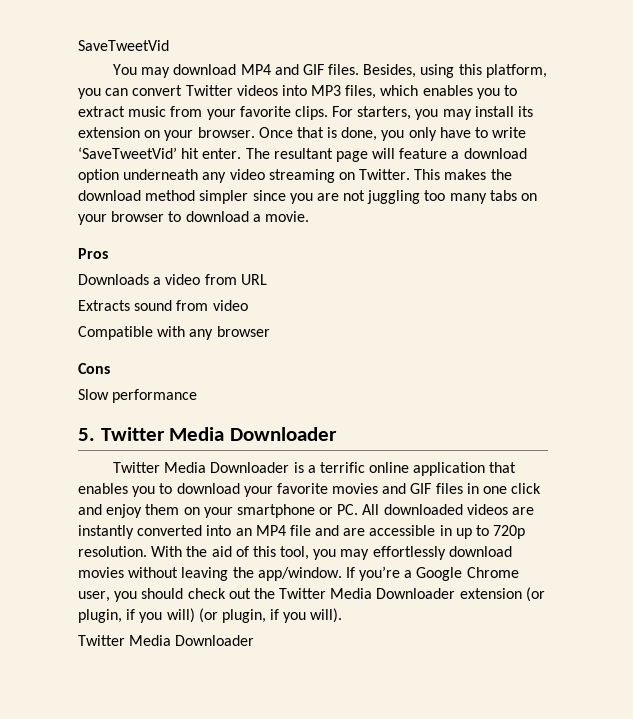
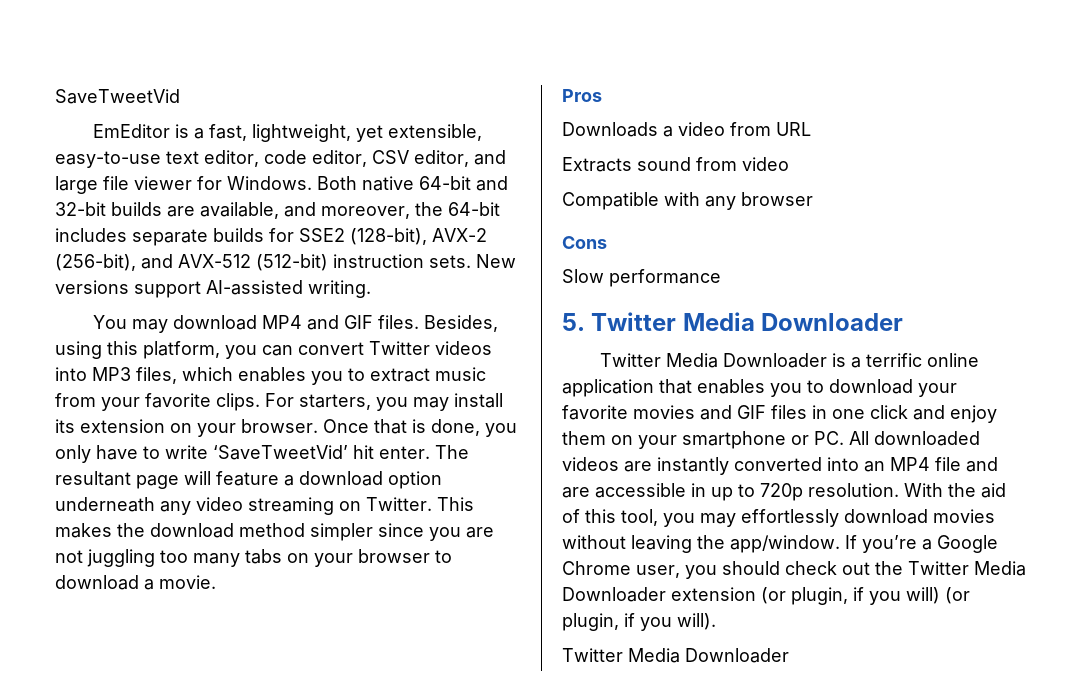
(169, 45) none -> [92,124,482,142] [55,150,506,168] [55,176,508,194] [55,202,500,219] [55,228,487,246] [55,254,516,271] [55,280,371,298] // EmEditor is a fast, lightweight, yet extensible, easy-to-use text editor, code editor, CSV editor, and large file viewer for Windows. Both native 64-bit and 32-bit builds are available, and moreover, the 64-bit includes separate builds for SSE2 (128-bit), AVX-2 (256-bit), and AVX-512 (512-bit) instruction sets. New versions support AI-assisted writing.

